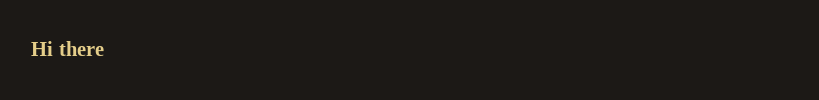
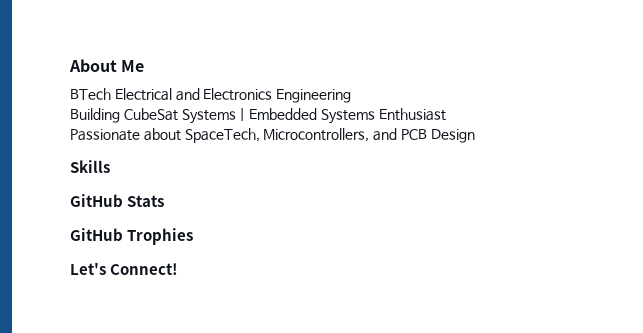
[31,41,104,56] Hi there -> [69,59,145,72] [70,88,352,103] [70,108,446,124] [70,128,475,143] [70,160,110,173] [70,194,165,207] [70,228,194,245] [70,263,179,275] About Me // BTech Electrical and Electronics Engineering // Building CubeSat Systems | Embedded Systems Enthusiast // Passionate about SpaceTech, Microcontrollers, and PCB Design // Skills // GitHub Stats // GitHub Trophies // Let's Connect!

